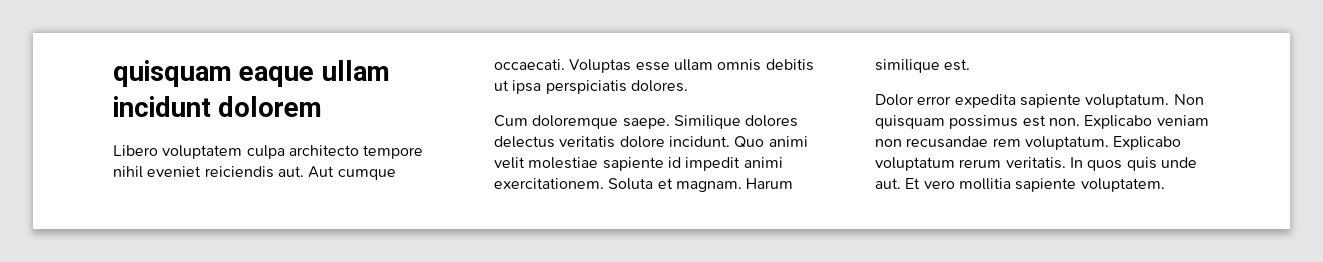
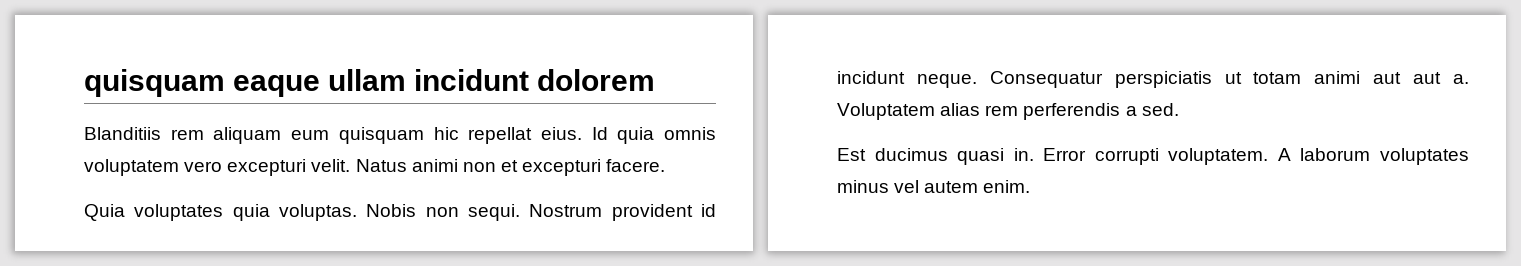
[113,145,424,159] [113,166,396,180] [494,59,814,73] [494,80,688,94] [494,115,799,129] [494,136,808,148] [494,157,783,171] [494,178,794,192] [875,59,971,73] [875,94,1204,108] [875,115,1209,129] [875,136,1182,150] [875,157,1197,171] [875,178,1165,192] Libero voluptatem culpa architecto tempore nihil eveniet reiciendis aut. Aut cumque occaecati. Voluptas esse ullam omnis debitis ut ipsa perspiciatis dolores. // Cum doloremque saepe. Similique dolores delectus veritatis dolore incidunt. Quo animi velit molestiae sapiente id impedit animi exercitationem. Soluta et magnam. Harum similique est. // Dolor error expedita sapiente voluptatum. Non quisquam possimus est non. Explicabo veniam non recusandae rem voluptatum. Explicabo voluptatum rerum veritatis. In quos quis unde aut. Et vero mollitia sapiente voluptatem. -> [84,127,717,144] [84,159,666,176] [84,204,716,221] [837,71,1470,88] [837,103,1179,120] [837,148,1469,165] [837,180,1031,193] Blanditiis rem aliquam eum quisquam hic repellat eius. Id quia omnis voluptatem vero excepturi velit. Natus animi non et excepturi facere. // Quia voluptates quia voluptas. Nobis non sequi. Nostrum provident id incidunt neque. Consequatur perspiciatis ut totam animi aut aut a. Voluptatem alias rem perferendis a sed. // Est ducimus quasi in. Error corrupti voluptatem. A laborum voluptates minus vel autem enim.

